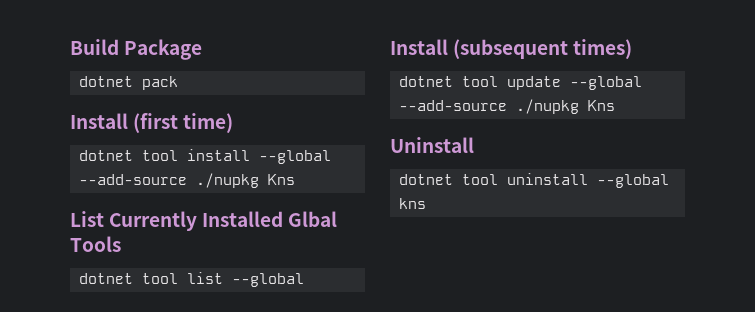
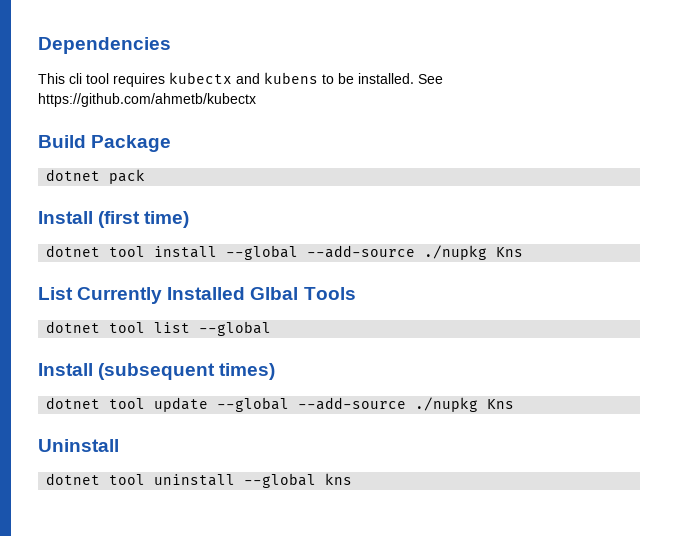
(70, 47) none -> [38,37,171,54] [38,72,443,87] [38,93,256,107] Dependencies // This cli tool requires kubectx and kubens to be installed. See https://github.com/ahmetb/kubectx //

